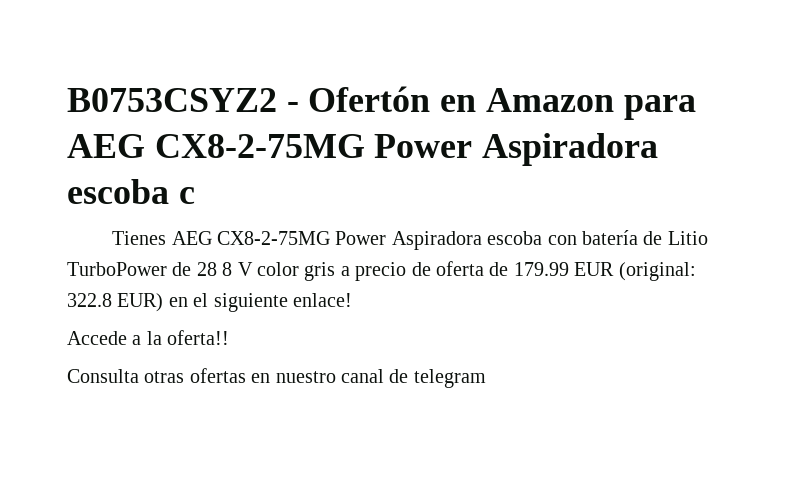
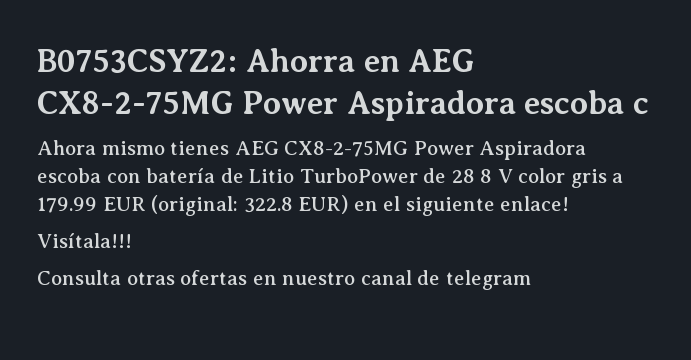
[67,86,696,120] B0753CSYZ2 - Ofertón en Amazon para -> [37,48,400,73] B0753CSYZ2: Ahorra en
[112,231,167,245] Tienes -> [37,140,230,155] Ahora mismo tienes
[355,261,509,281] precio de oferta de -> (624, 178) none
[67,330,230,345] Accede a la oferta!! -> [37,233,132,248] Visítala!!!

